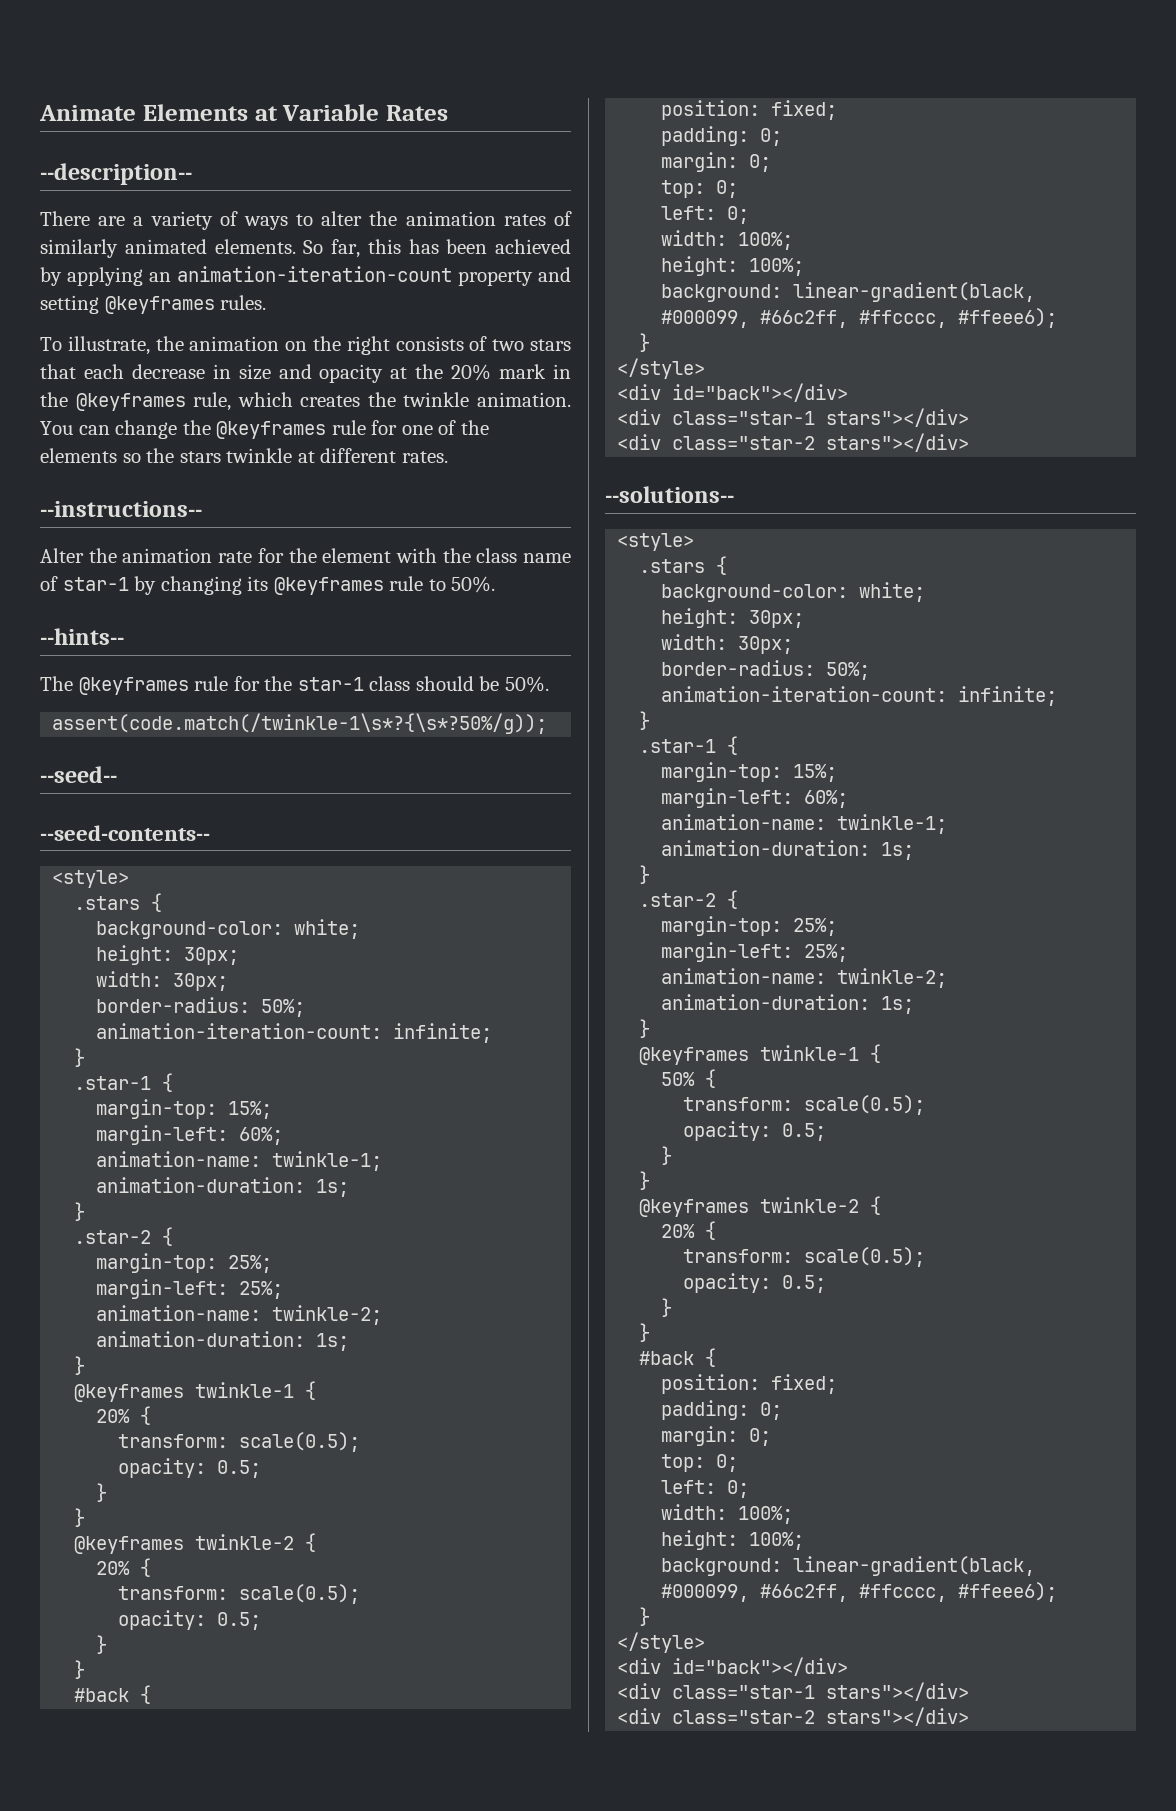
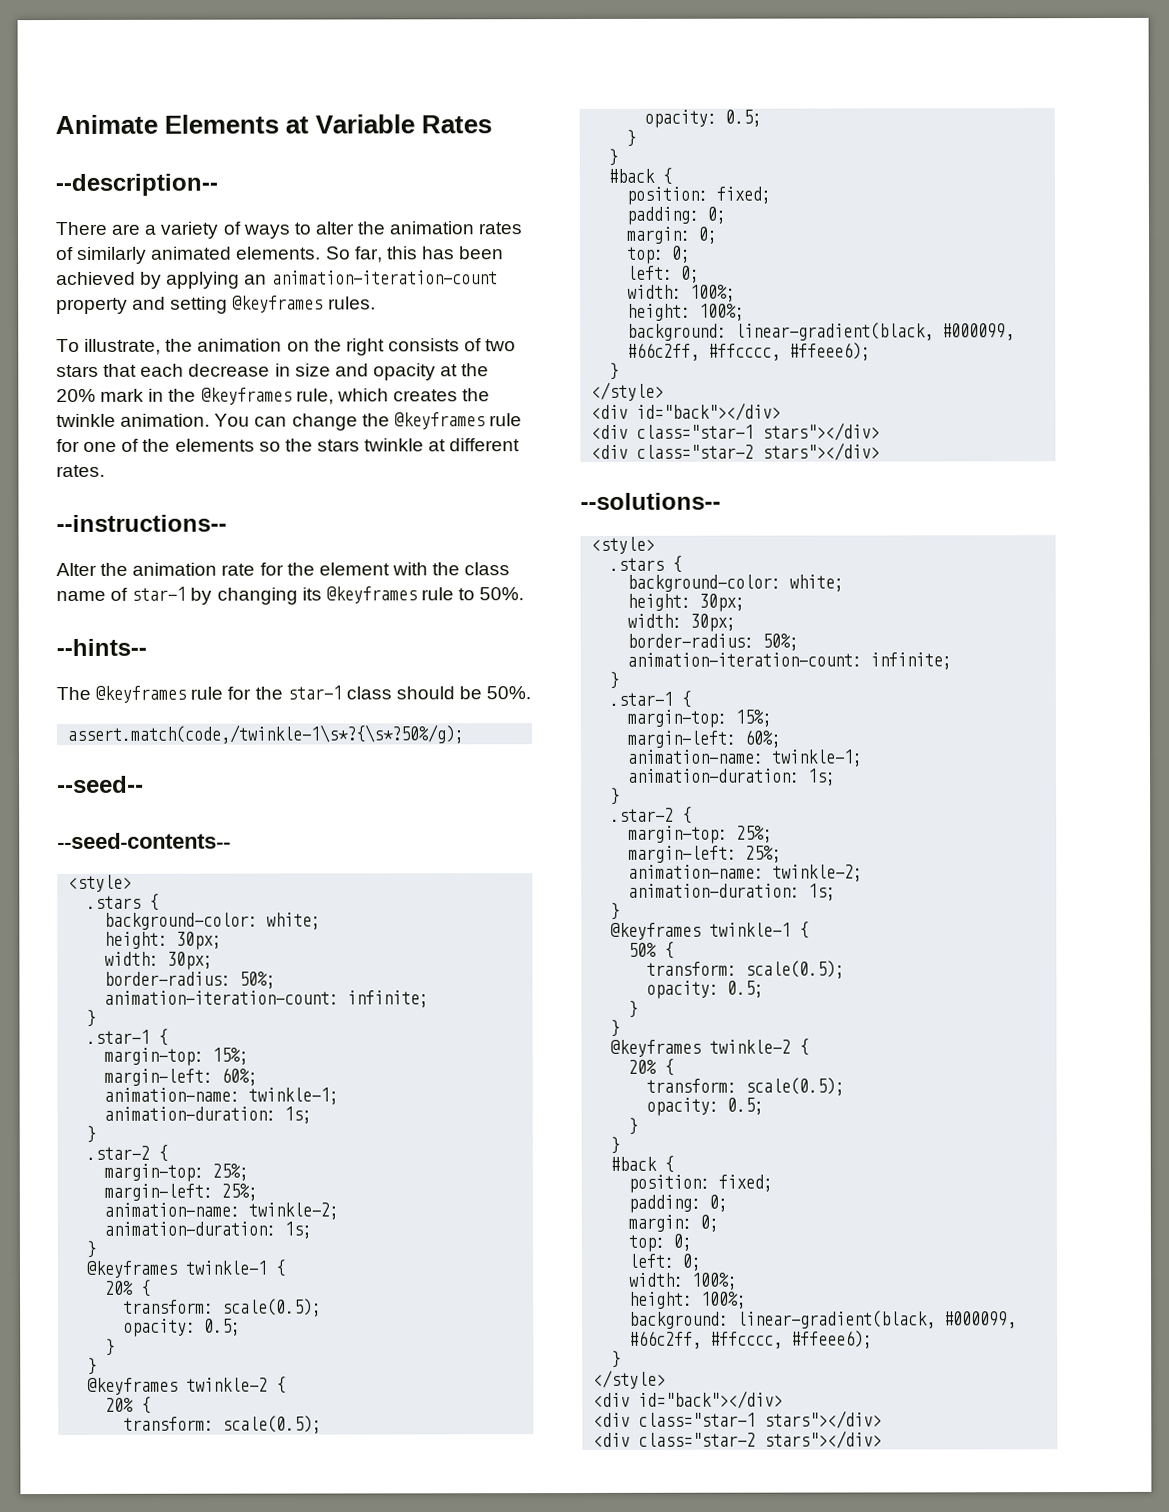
[52,713,548,734] assert(code.match(/twinkle-1\s*?{\s*?50%/g)); -> [67,724,465,744] assert.match(code,/twinkle-1\s*?{\s*?50%/g);

